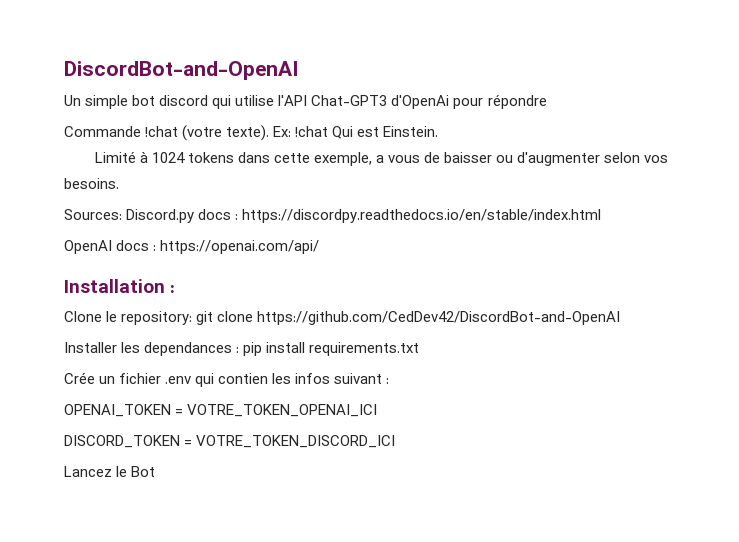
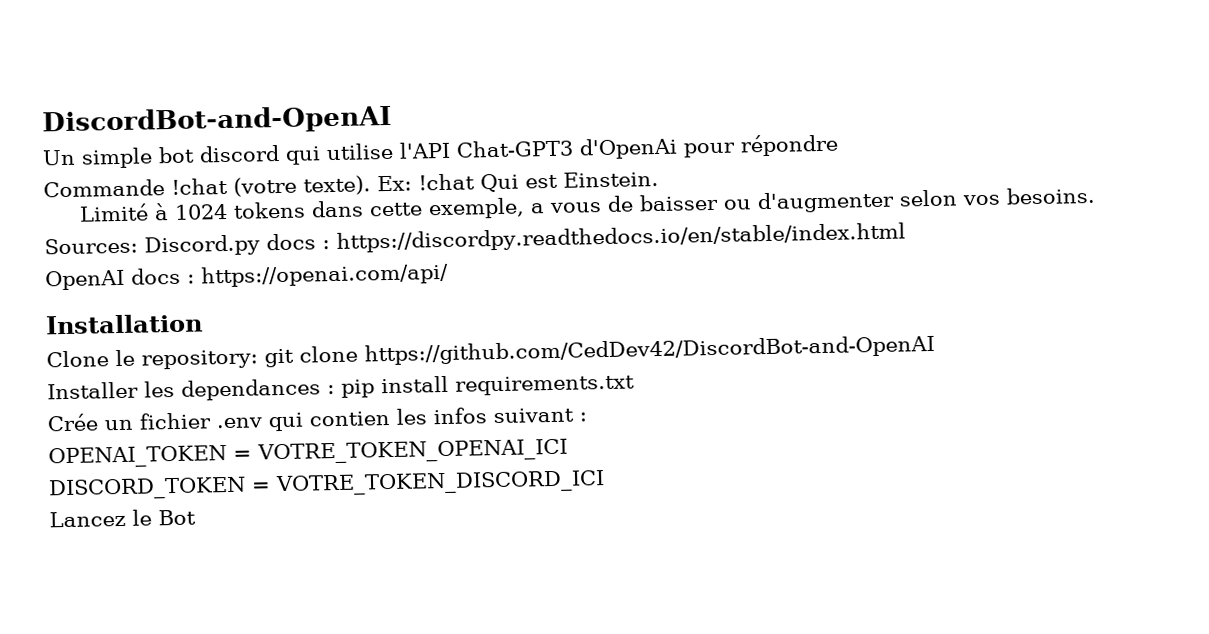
[170,285,176,293] : -> (203, 324) none

